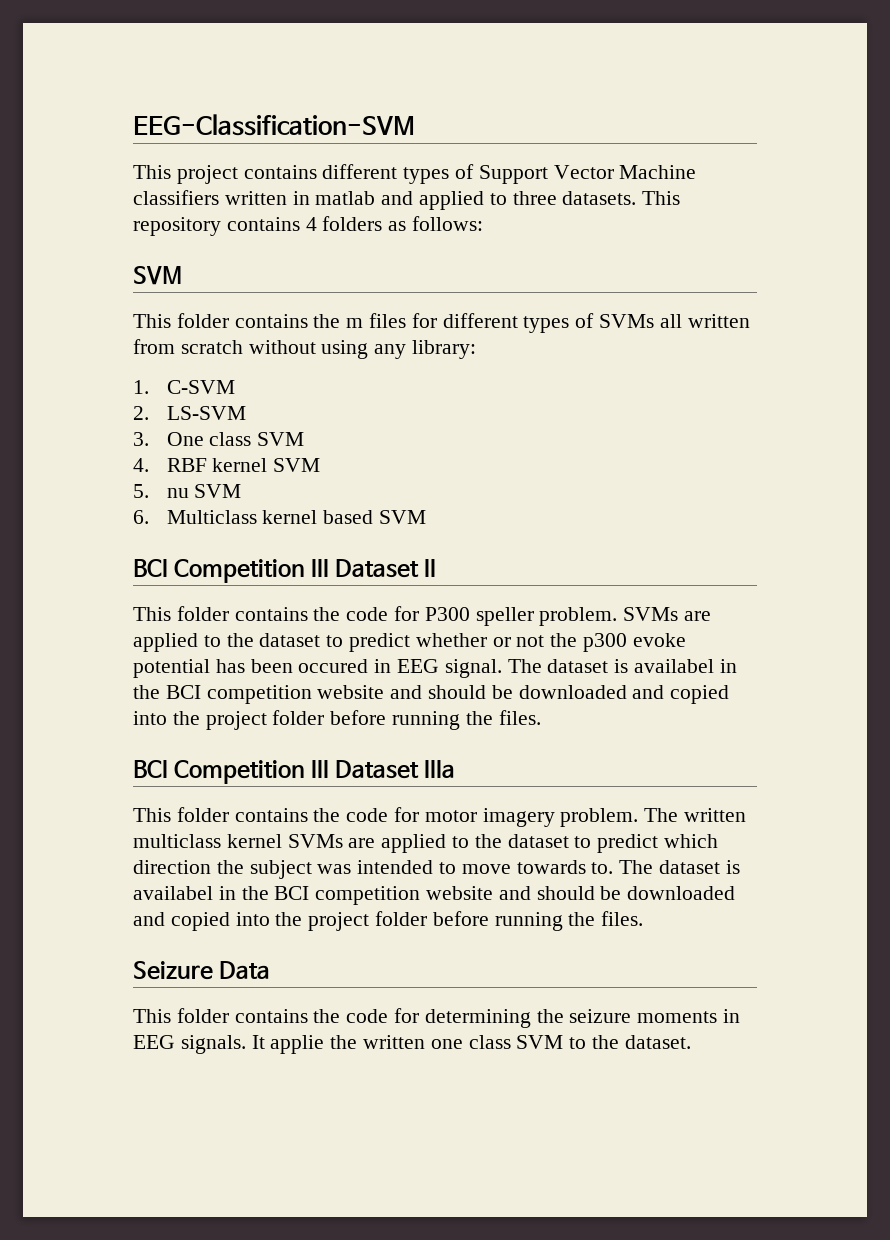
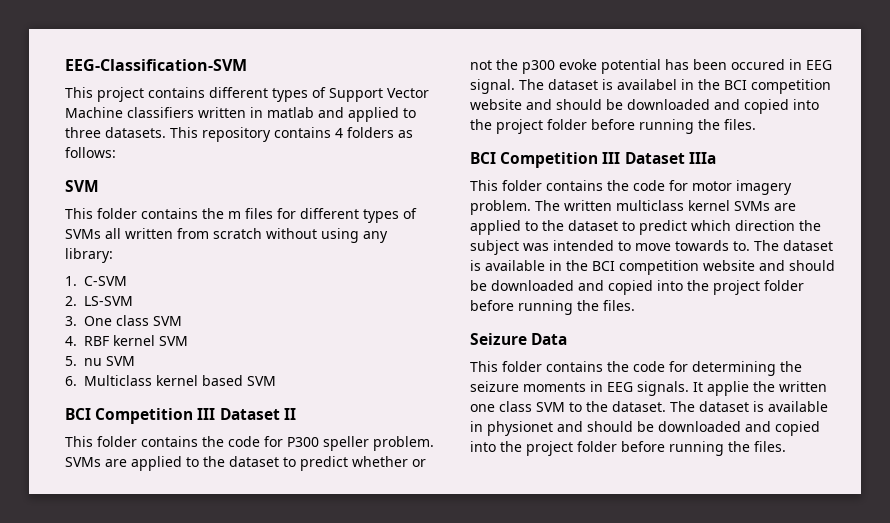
[133,886,213,900] availabel -> [485,260,545,271] available
(691, 1042) none -> [670,401,828,412] [470,421,820,436] [470,441,786,456] The dataset is available in physionet and should be downloaded and copied into the project folder before running the files.

